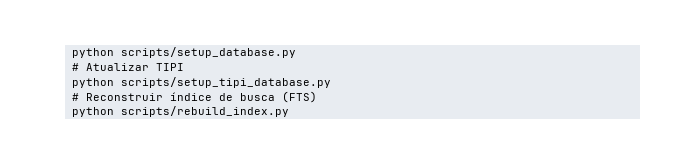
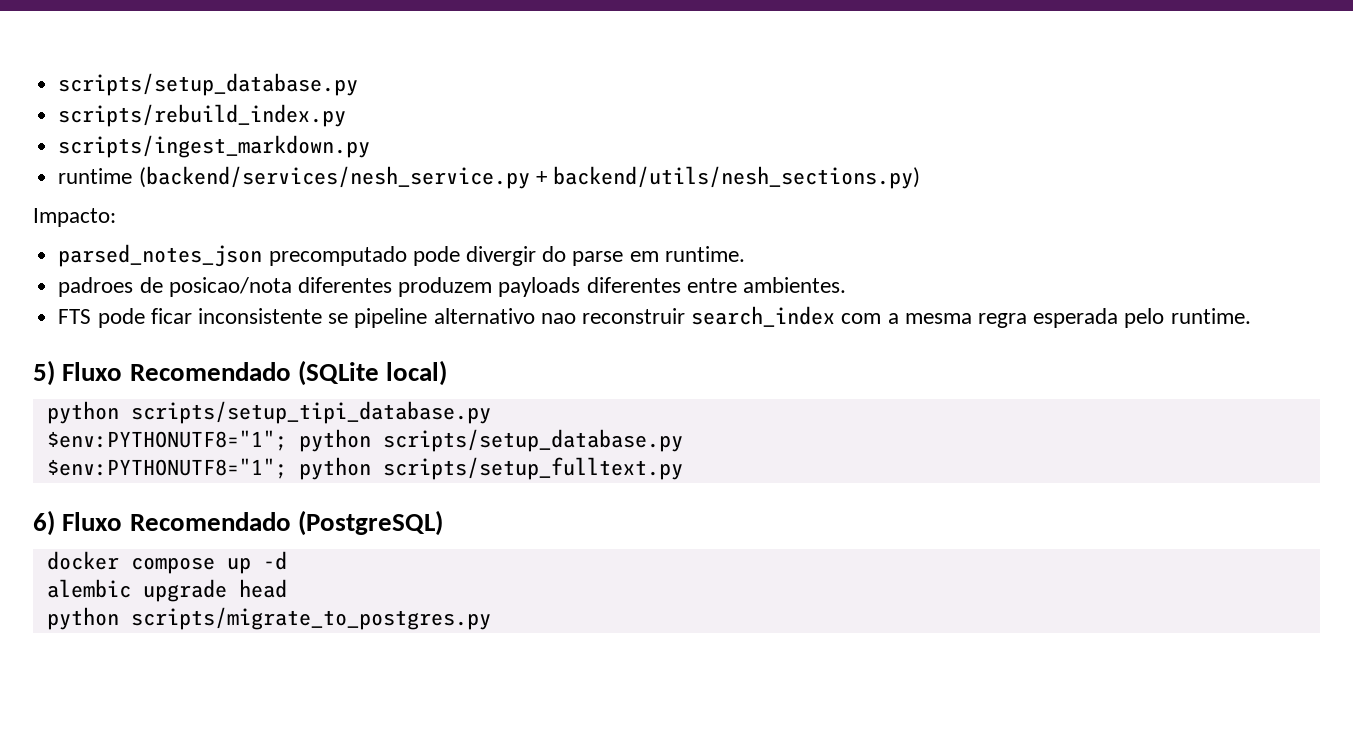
[72,47,297,58] [72,63,185,71] [72,77,332,88] [72,91,318,103] [72,106,290,117] python scripts/setup_database.py // # Atualizar TIPI // python scripts/setup_tipi_database.py // # Reconstruir índice de busca (FTS) // python scripts/rebuild_index.py -> [58,73,359,96] [58,104,347,127] [58,135,371,158] [58,166,920,189] [33,208,116,227] [58,244,745,267] [58,277,846,297] [58,306,1251,328] [33,360,448,386] [46,401,491,424] [46,429,683,452] [46,457,683,480] [33,510,443,536] [46,551,287,574] [46,579,287,602] [46,607,491,630] scripts/setup_database.py // scripts/rebuild_index.py // scripts/ingest_markdown.py // runtime (backend/services/nesh_service.py + backend/utils/nesh_sections.py) // Impacto: // parsed_notes_json precomputado pode divergir do parse em runtime. // padroes de posicao/nota diferentes produzem payloads diferentes entre ambientes. // FTS pode ficar inconsistente se pipeline alternativo nao reconstruir search_index com a mesma regra esperada pelo runtime. // 5) Fluxo Recomendado (SQLite local) // python scripts/setup_tipi_database.py // $env:PYTHONUTF8="1"; python scripts/setup_database.py // $env:PYTHONUTF8="1"; python scripts/setup_fulltext.py // 6) Fluxo Recomendado (PostgreSQL) // docker compose up -d // alembic upgrade head // python scripts/migrate_to_postgres.py

